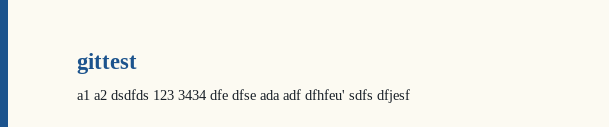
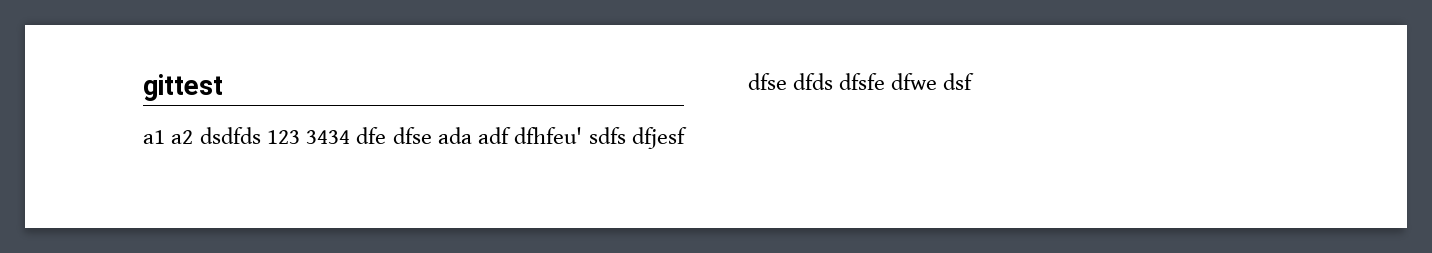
(410, 96) none -> [748,73,975,90] dfse dfds dfsfe dfwe dsf

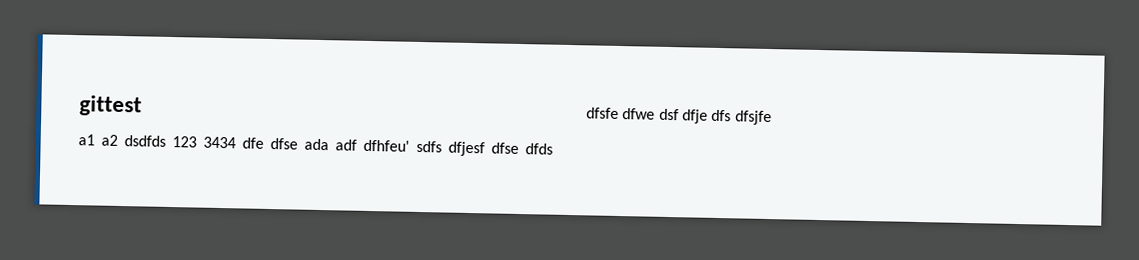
(975, 81) none -> [681,109,772,126] dfje dfs dfsjfe

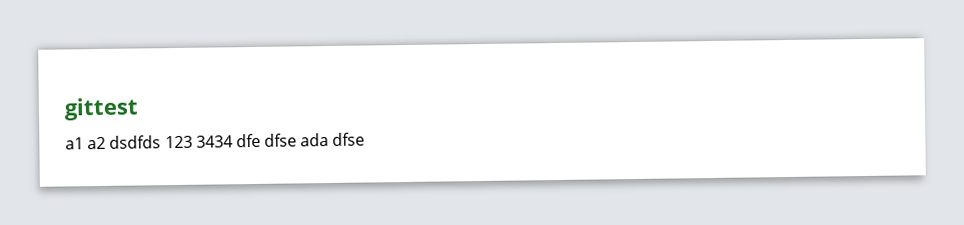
[335,139,553,157] [586,107,772,126] adf dfhfeu' sdfs dfjesf dfse dfds dfsfe dfwe dsf dfje dfs dfsjfe -> [332,132,366,146] dfse

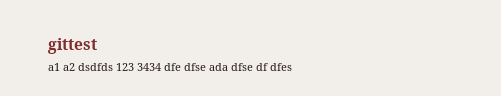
(366, 139) none -> [256,63,292,71] df dfes

